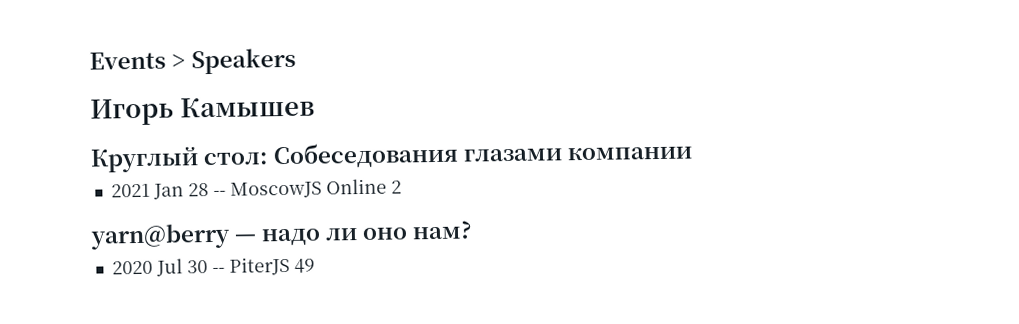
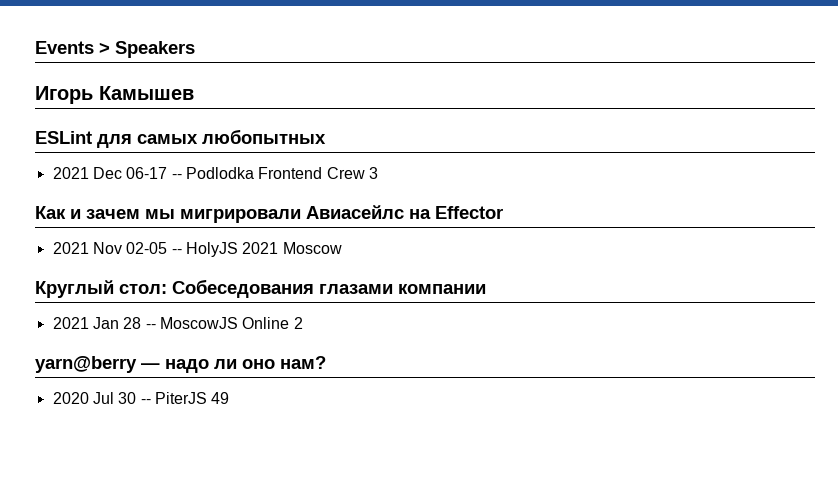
(315, 107) none -> [35,129,326,148] [52,167,378,179] [35,205,503,223] [52,242,342,257] // ESLint для самых любопытных // 2021 Dec 06-17 -- Podlodka Frontend Crew 3 // Как и зачем мы мигрировали Авиасейлс на Effector // 2021 Nov 02-05 -- HolyJS 2021 Moscow

